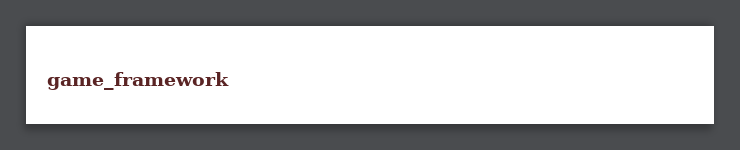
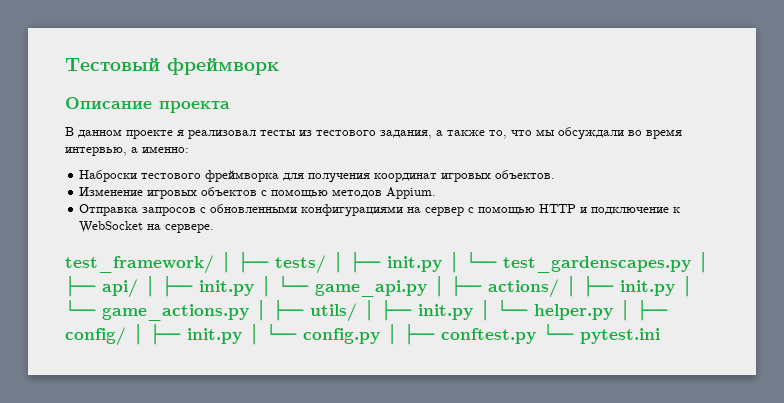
[47,72,229,90] game_framework -> [65,58,279,75] [65,97,230,113] [65,127,682,140] [65,146,189,156] [79,170,556,183] [79,187,437,199] [79,204,681,217] [79,221,215,233] [65,252,708,274] [65,276,692,298] [65,300,668,322] [65,324,660,346] Тестовый фреймворк // Описание проекта // В данном проекте я реализовал тесты из тестового задания, а также то, что мы обсуждали во время интервью, а именно: // Наброски тестового фреймворка для получения координат игровых объектов. // Изменение игровых объектов с помощью методов Appium. // Отправка запросов с обновленными конфигурациями на сервер с помощью HTTP и подключение к WebSocket на сервере. // test_framework/ │ ├── tests/ │ ├── init.py │ └── test_gardenscapes.py │ ├── api/ │ ├── init.py │ └── game_api.py │ ├── actions/ │ ├── init.py │ └── game_actions.py │ ├── utils/ │ ├── init.py │ └── helper.py │ ├── config/ │ ├── init.py │ └── config.py │ ├── conftest.py └── pytest.ini

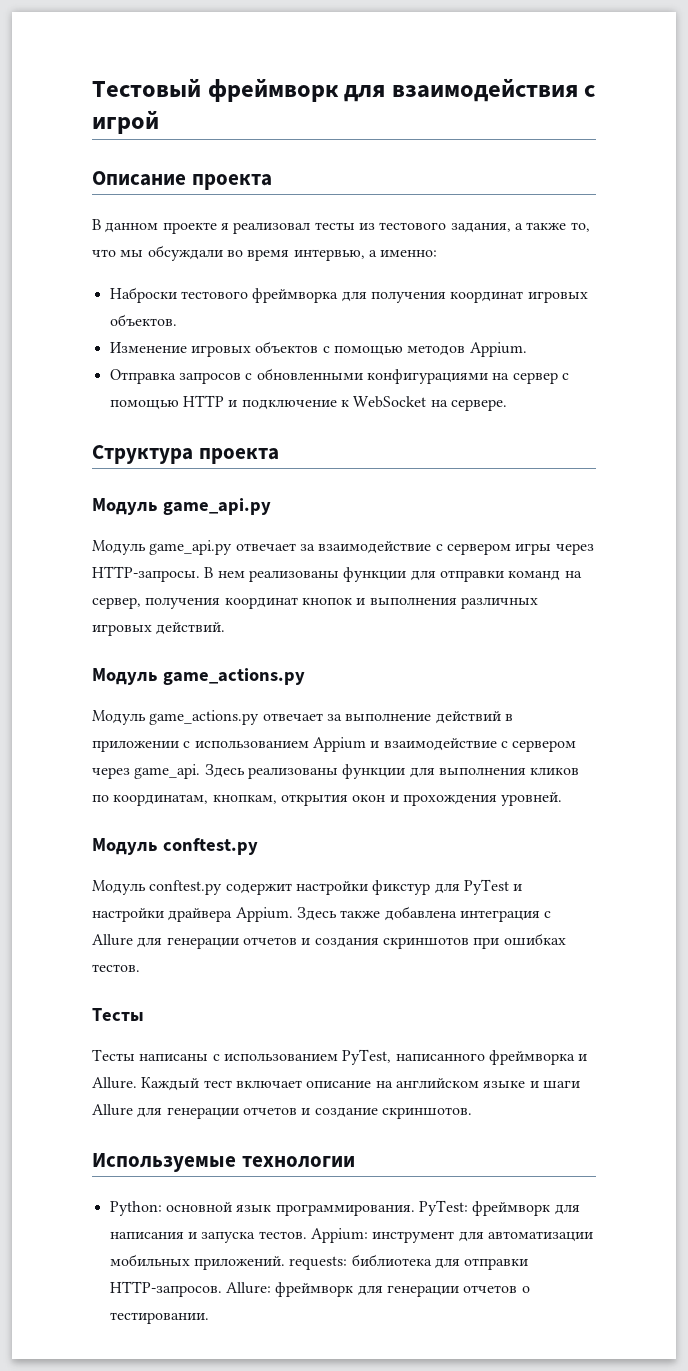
(279, 66) none -> [344,78,596,102] [92,110,159,134] для взаимодействия с игрой
[65,252,708,274] [65,276,692,298] [65,300,668,322] [65,324,660,346] test_framework/ │ ├── tests/ │ ├── init.py │ └── test_gardenscapes.py │ ├── api/ │ ├── init.py │ └── game_api.py │ ├── actions/ │ ├── init.py │ └── game_actions.py │ ├── utils/ │ ├── init.py │ └── helper.py │ ├── config/ │ ├── init.py │ └── config.py │ ├── conftest.py └── pytest.ini -> [92,445,279,464] [92,498,271,515] [92,540,594,555] [92,566,582,582] [92,597,538,609] [92,622,226,636] [92,668,305,685] [92,710,513,725] [92,737,577,752] [92,764,580,779] [92,792,563,806] [92,838,258,855] [92,879,523,895] [92,906,552,922] [92,933,566,949] [92,964,140,972] [92,1008,144,1021] [92,1049,588,1065] [92,1077,580,1091] [92,1104,472,1119] [92,1153,355,1172] [109,1200,580,1216] [109,1228,593,1243] [109,1254,529,1270] [109,1281,530,1297] [109,1312,209,1324] Структура проекта // Модуль game_api.py // Модуль game_api.py отвечает за взаимодействие с сервером игры через HTTP-запросы. В нем реализованы функции для отправки команд на сервер, получения координат кнопок и выполнения различных игровых действий. // Модуль game_actions.py // Модуль game_actions.py отвечает за выполнение действий в приложении с использованием Appium и взаимодействие с сервером через game_api. Здесь реализованы функции для выполнения кликов по координатам, кнопкам, открытия окон и прохождения уровней. // Модуль conftest.py // Модуль conftest.py содержит настройки фикстур для PyTest и настройки драйвера Appium. Здесь также добавлена интеграция с Allure для генерации отчетов и создания скриншотов при ошибках тестов. // Тесты // Тесты написаны с использованием PyTest, написанного фреймворка и Allure. Каждый тест включает описание на английском языке и шаги Allure для генерации отчетов и создание скриншотов. // Используемые технологии // Python: основной язык программирования. PyTest: фреймворк для написания и запуска тестов. Appium: инструмент для автоматизации мобильных приложений. requests: библиотека для отправки HTTP-запросов. Allure: фреймворк для генерации отчетов о тестировании.

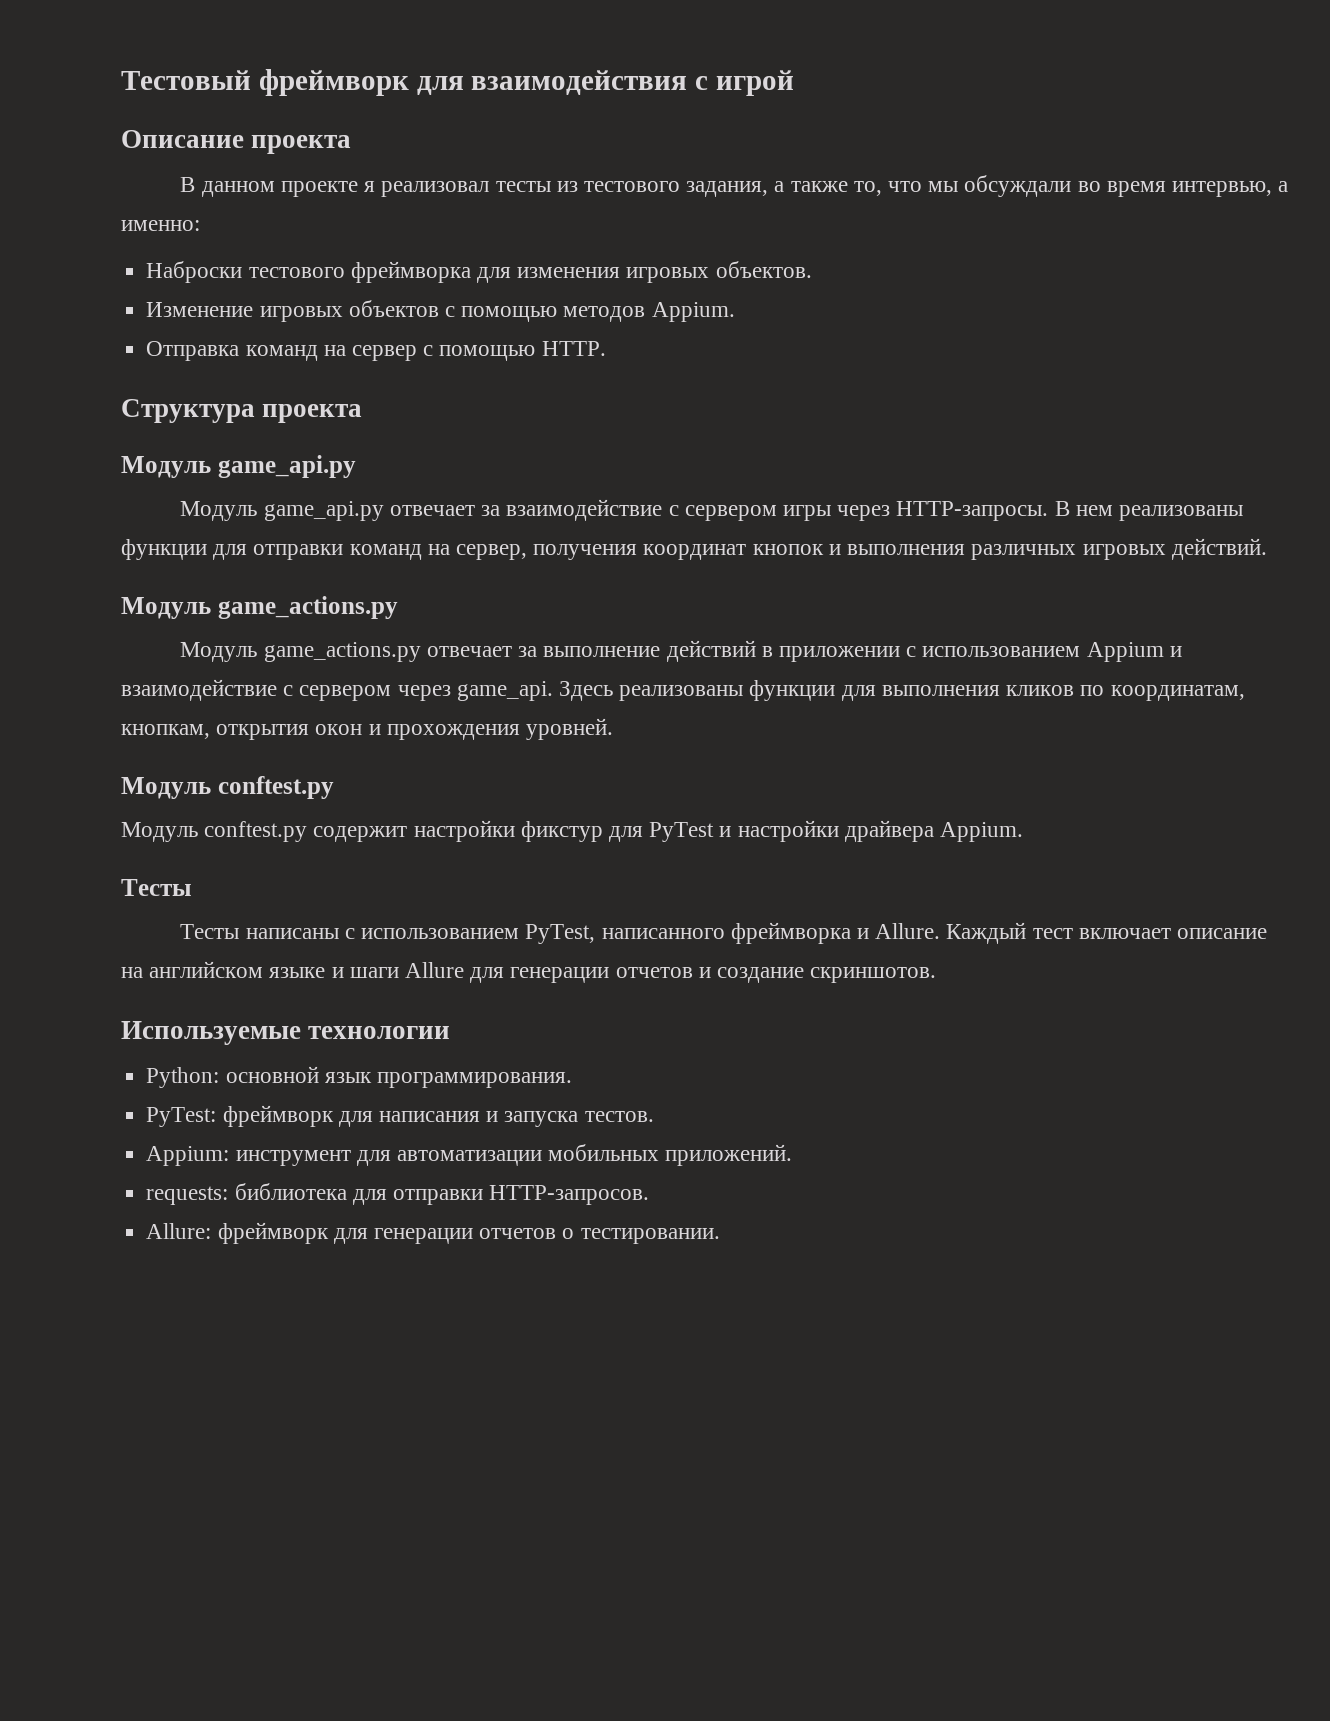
[370,291,524,303] получения координат -> [517,267,621,278] изменения
[178,368,569,384] [109,395,507,411] запросов с обновленными конфигурациями на сервер с помощью HTTP и подключение к WebSocket на сервере. -> [245,341,606,361] команд на сервер с помощью HTTP.
[296,906,552,922] [92,933,566,949] [92,964,140,972] Здесь также добавлена интеграция с Allure для генерации отчетов и создания скриншотов при ошибках тестов. -> (1024, 832) none
(415, 1210) none -> (572, 1080) //
(307, 1235) none -> (654, 1116) //
(285, 1263) none -> (793, 1155) //
(222, 1289) none -> (650, 1195) //

